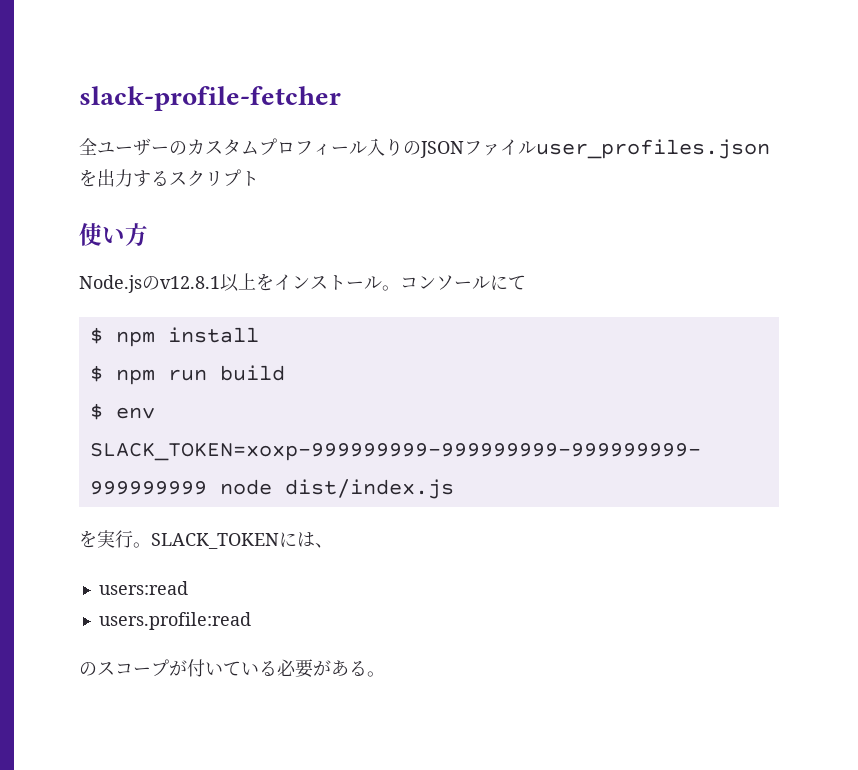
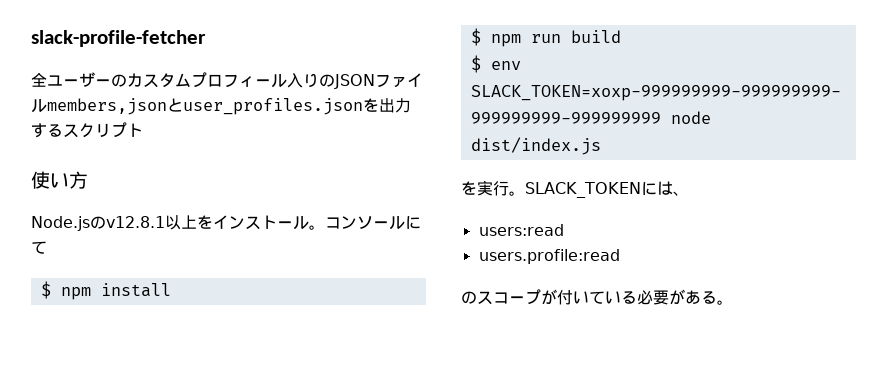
(536, 147) none -> [47,98,183,115] members,jsonと

